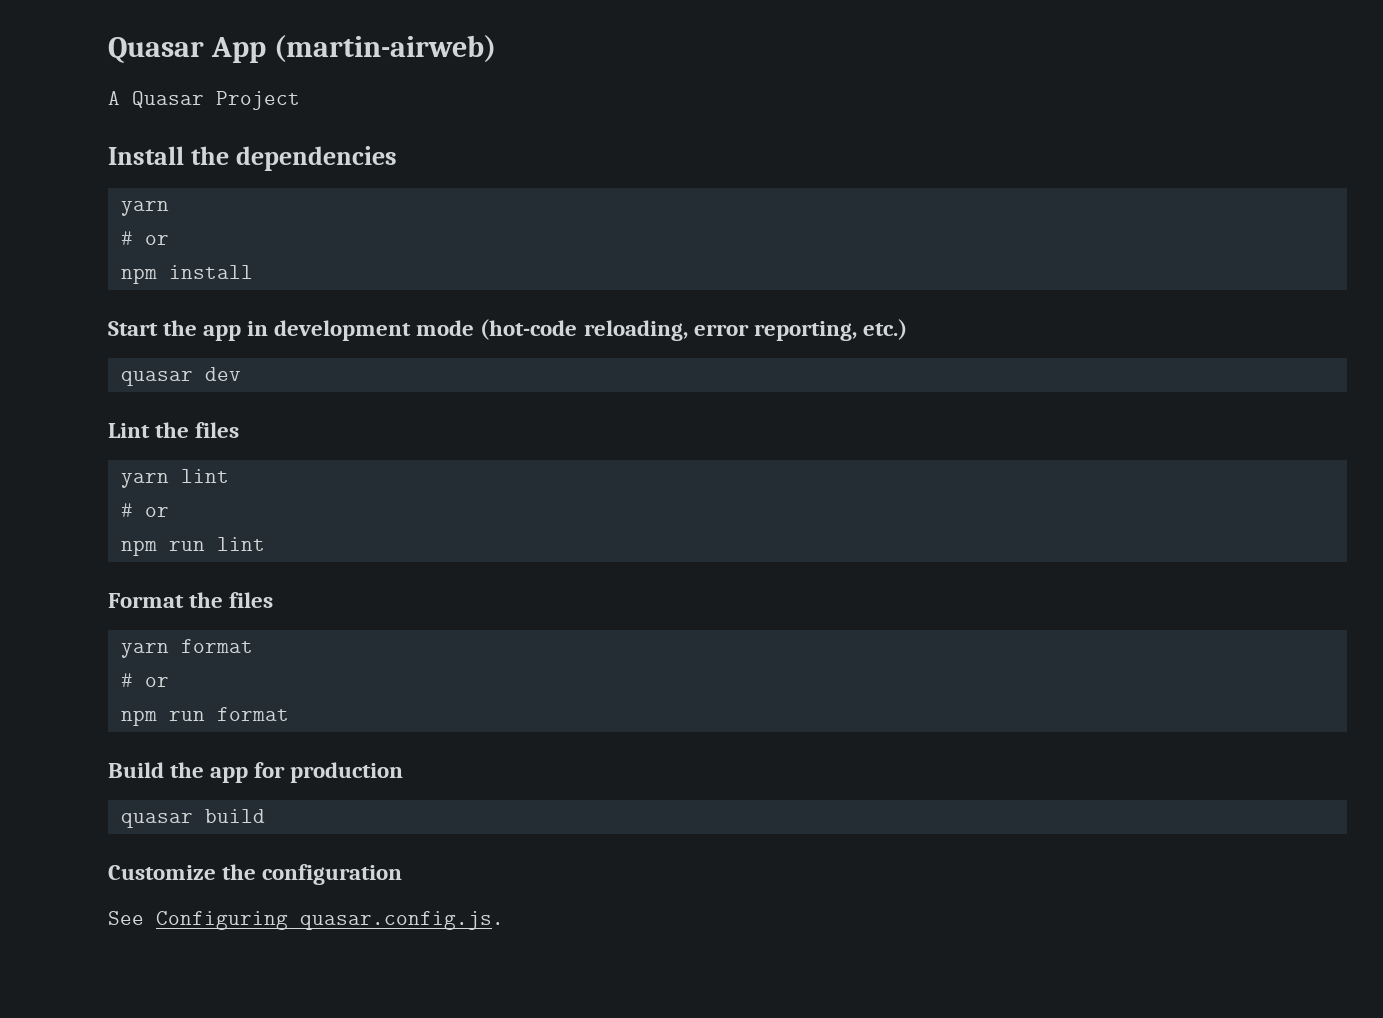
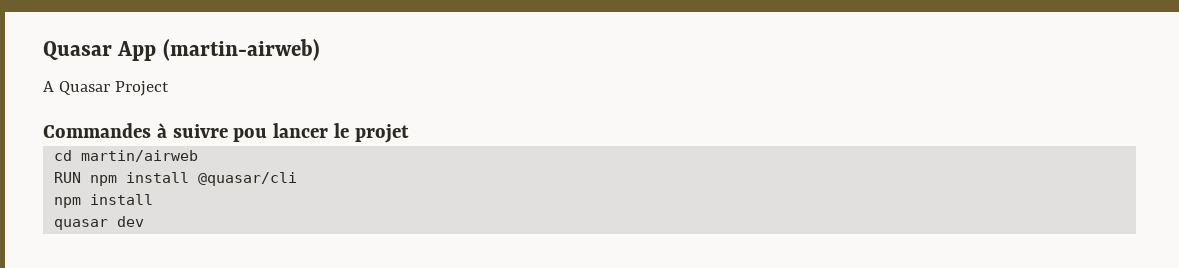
[108,146,398,171] [120,201,169,216] [120,231,169,245] [120,265,253,284] [108,319,907,341] [120,367,241,386] [108,422,240,438] [120,469,229,488] [120,503,169,517] [120,537,265,556] [108,592,274,608] [120,639,253,658] [120,673,169,687] [120,707,289,726] [108,762,404,783] [120,809,265,828] [108,864,403,885] [108,911,504,930] Install the dependencies // yarn // # or // npm install // Start the app in development mode (hot-code reloading, error reporting, etc.) // quasar dev // Lint the files // yarn lint // # or // npm run lint // Format the files // yarn format // # or // npm run format // Build the app for production // quasar build // Customize the configuration // See Configuring quasar.config.js. -> [43,123,409,143] [54,150,199,162] [54,172,298,186] [54,194,154,208] [54,216,145,230] Commandes à suivre pou lancer le projet // cd martin/airweb // RUN npm install @quasar/cli // npm install // quasar dev

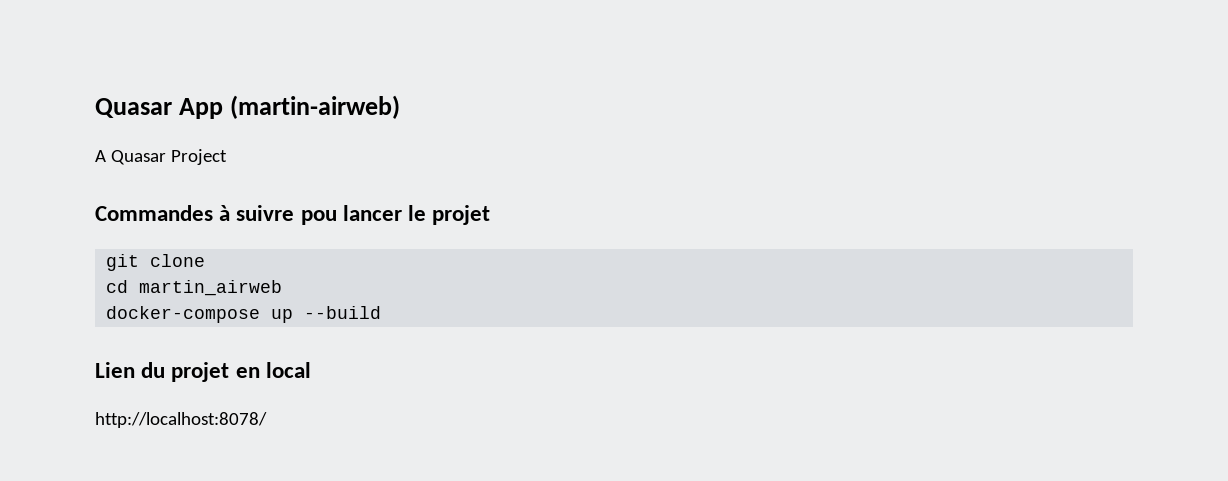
(409, 133) none -> [106,254,206,271] // git clone
[81,150,199,162] [54,172,298,186] [54,194,154,208] [54,216,145,230] martin/airweb // RUN npm install @quasar/cli // npm install // quasar dev -> [139,280,283,296] [106,306,382,323] [95,362,311,382] [95,412,267,428] martin_airweb // docker-compose up --build // Lien du projet en local // http://localhost:8078/

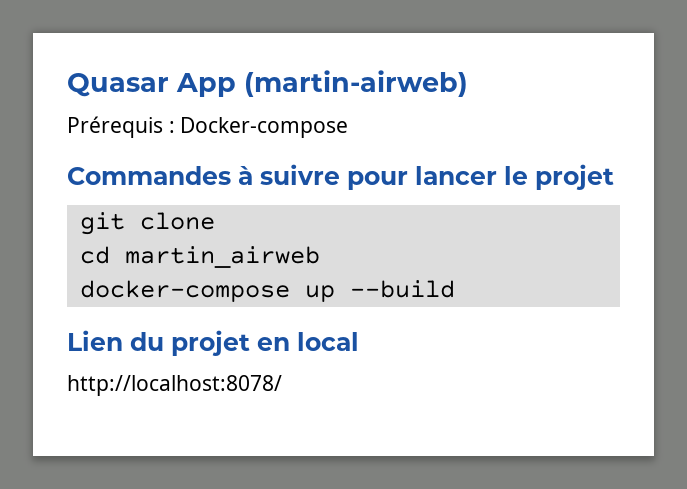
[95,149,227,165] A Quasar Project -> [67,116,349,138] Prérequis : Docker-compose
[300,210,337,225] pou -> [347,171,408,190] pour

